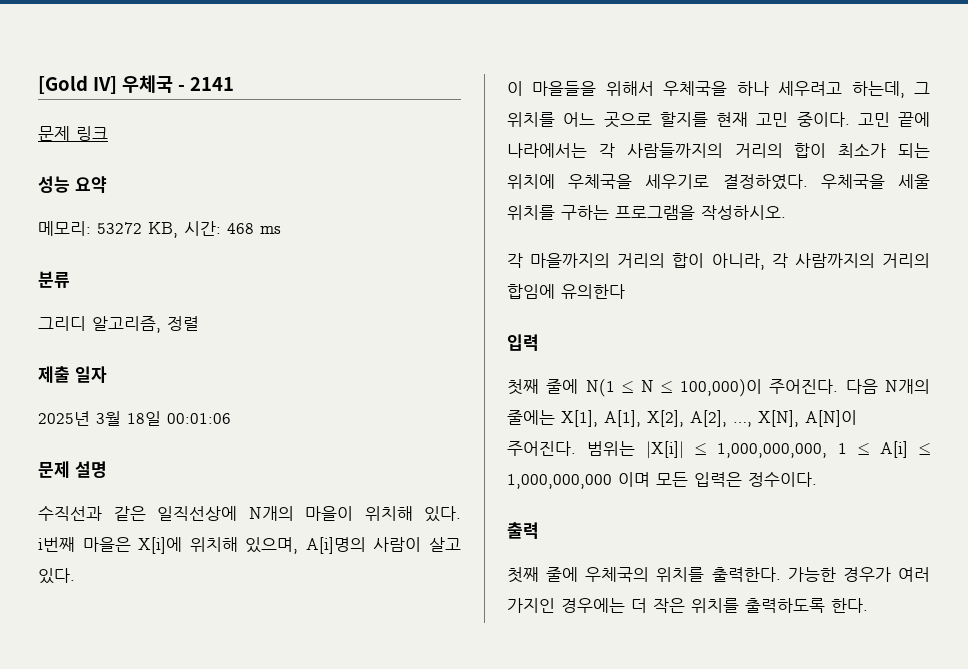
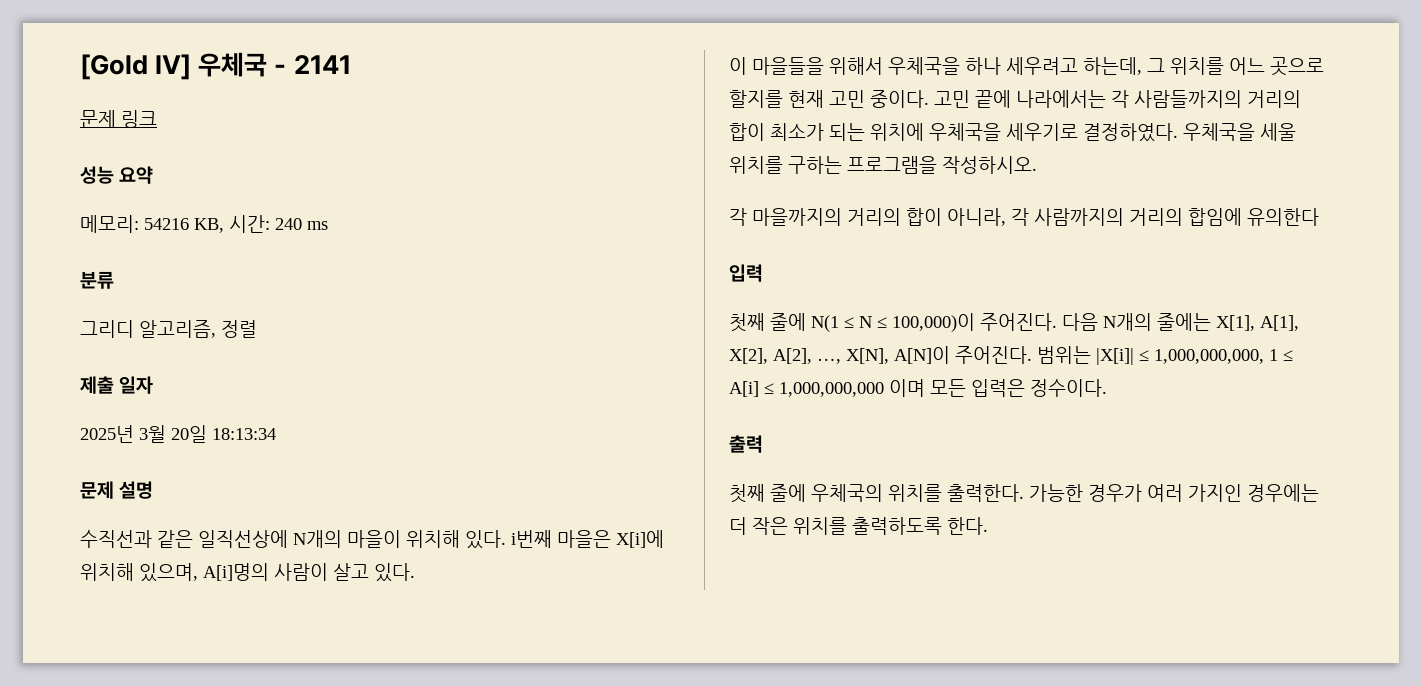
[97,222,142,234] 53272 -> [144,218,189,230] 54216
[227,223,254,234] 468 -> [275,218,302,230] 240
[127,411,231,426] 18일 00:01:06 -> [171,425,276,443] 20일 18:13:34

